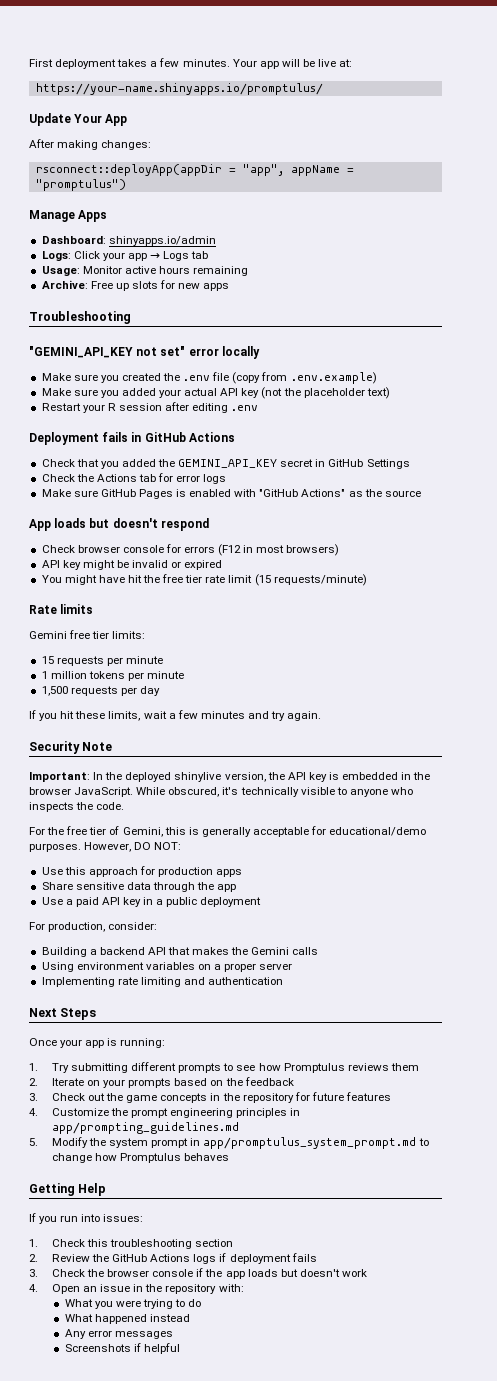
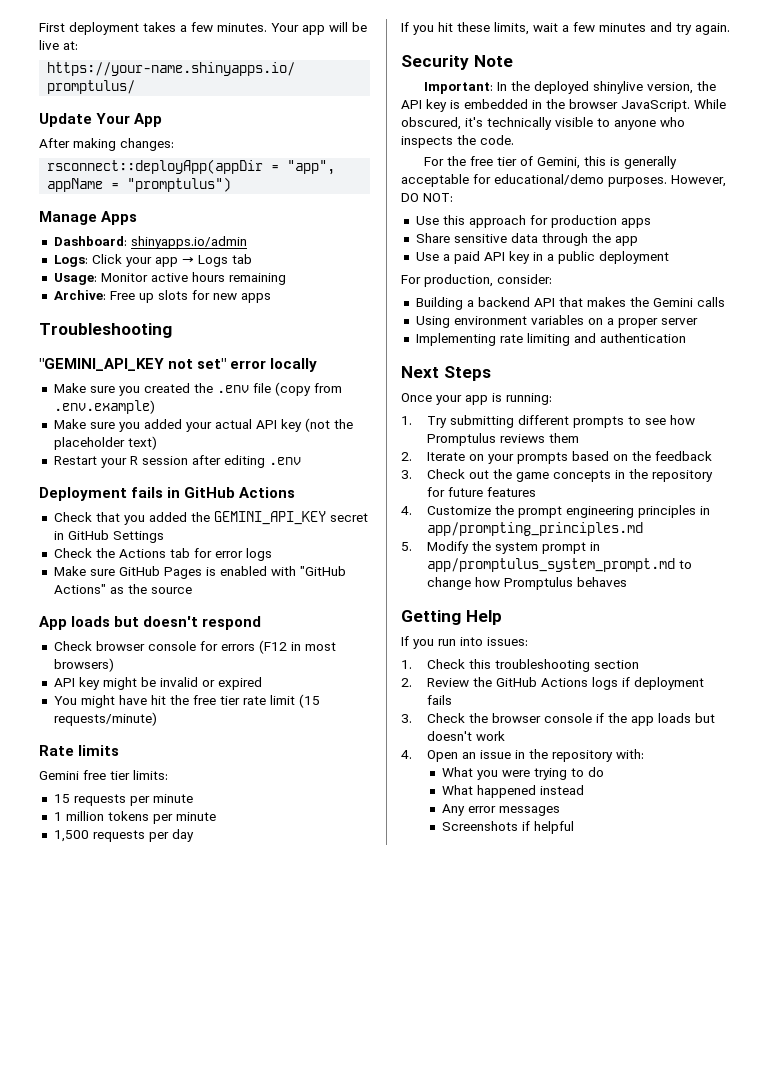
[51,1122,239,1134] app/prompting_guidelines.md -> [427,522,644,536] app/prompting_principles.md

